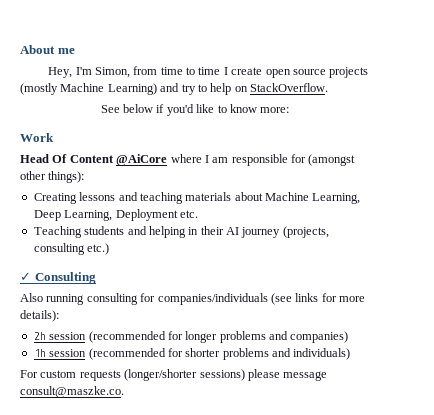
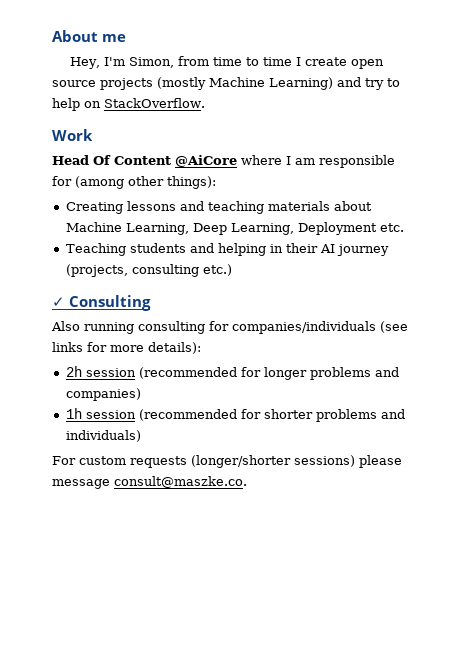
[100,104,290,116] // See below if you'd like to know more: -> (205, 103) none
[308,154,356,166] (amongst -> [75,176,124,189] (among

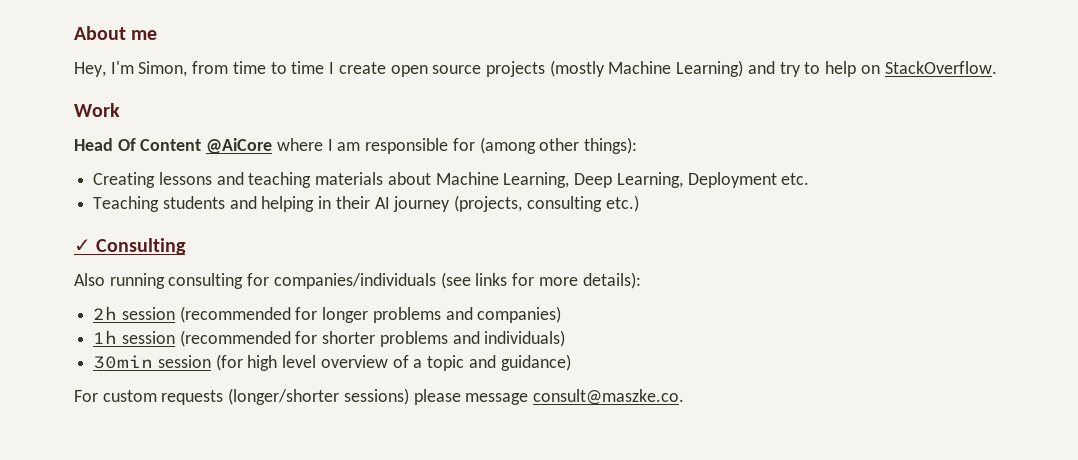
(141, 436) none -> [93,354,571,371] // 30min session (for high level overview of a topic and guidance)

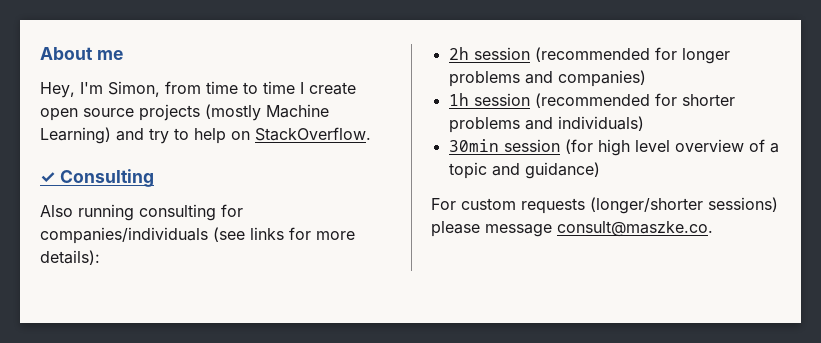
[74,103,120,117] [74,137,637,154] [93,172,810,188] [93,195,639,212] // Work // Head Of Content @AiCore where I am responsible for (among other things): // Creating lessons and teaching materials about Machine Learning, Deep Learning, Deployment etc. // Teaching students and helping in their AI journey (projects, consulting etc.) -> (371, 134) none

